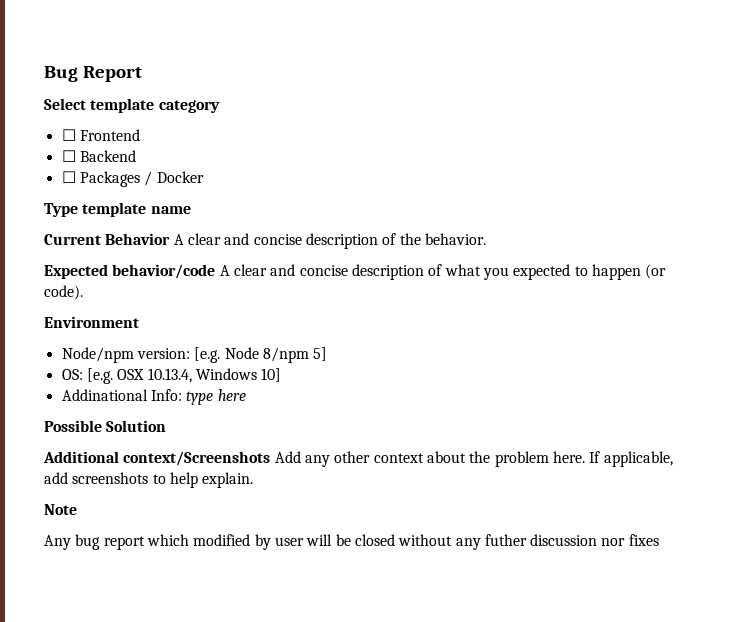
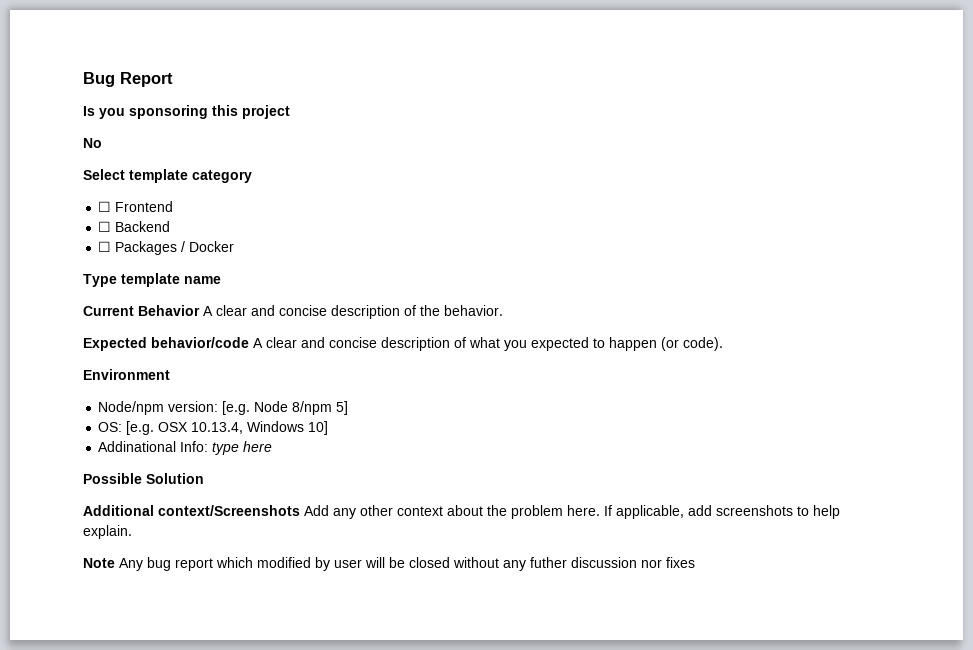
(142, 74) none -> [83,105,290,119] [83,138,102,148] // Is you sponsoring this project // No
(77, 509) // -> (115, 563) none

